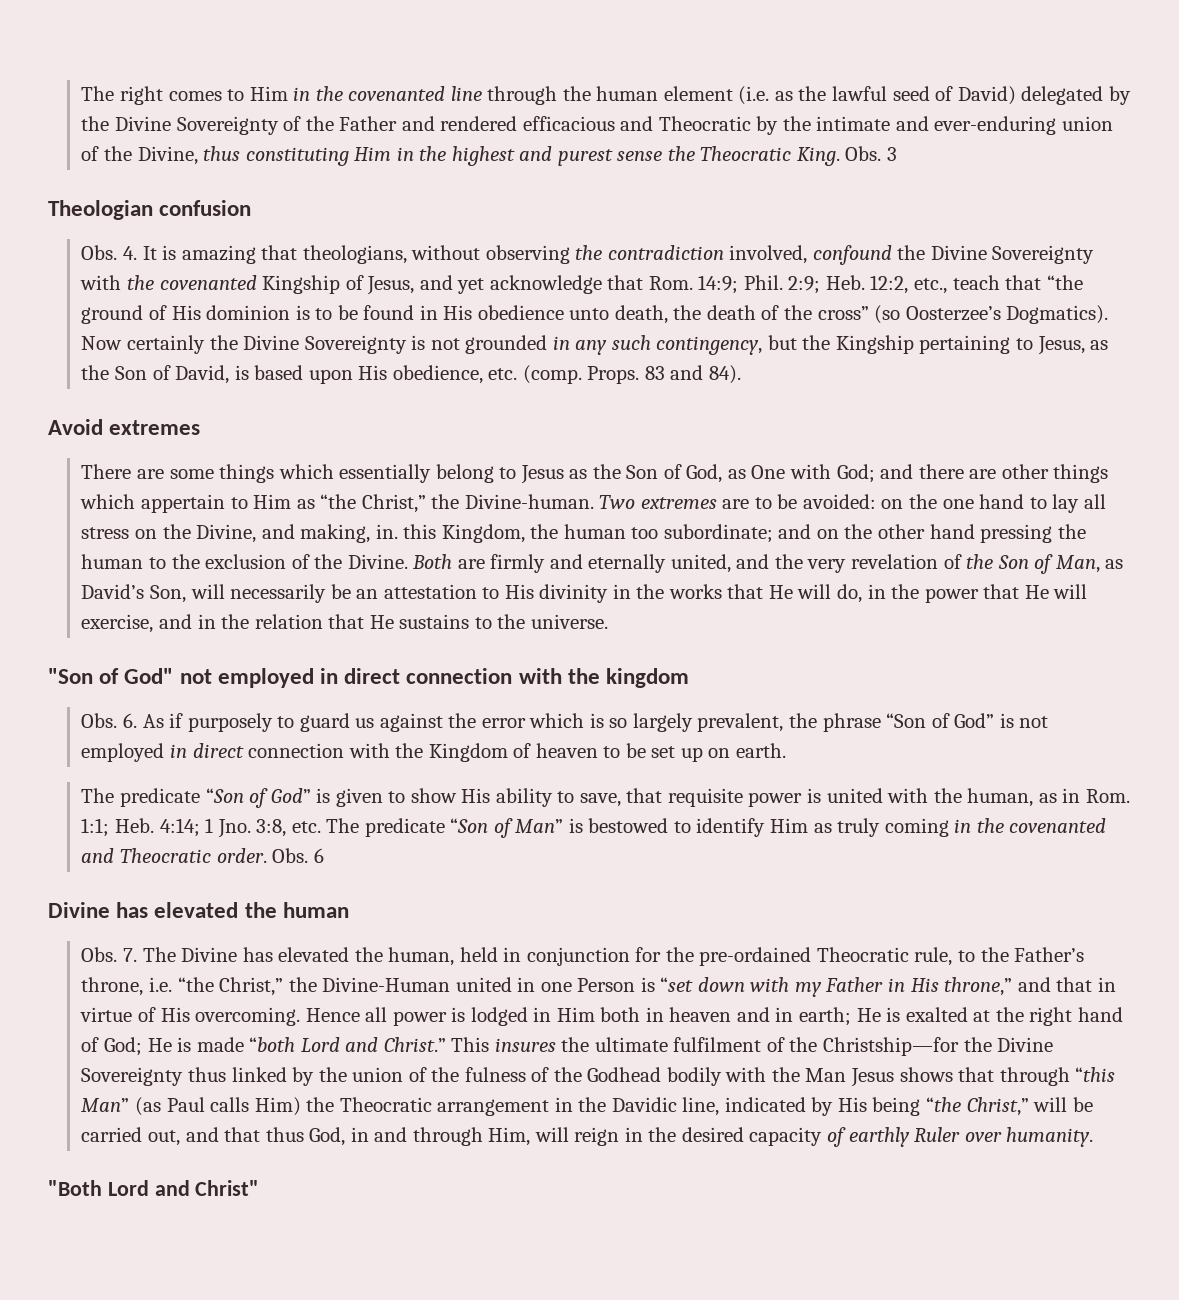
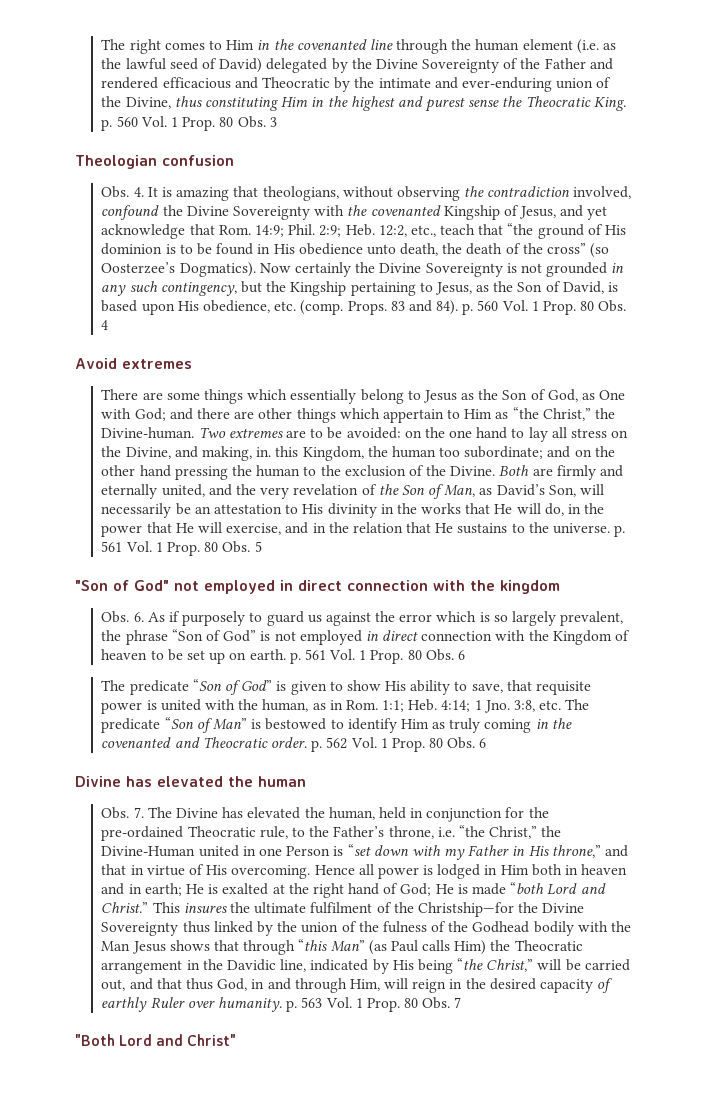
(840, 156) none -> [101,116,234,131] p. 560 Vol. 1 Prop. 80
(741, 374) none -> [462,300,627,315] [101,320,109,330] p. 560 Vol. 1 Prop. 80 Obs. 4
(608, 621) none -> [614,525,626,537] [101,541,262,556] p. 561 Vol. 1 Prop. 80 Obs. 5
(786, 750) none -> [289,649,465,664] p. 561 Vol. 1 Prop. 80 Obs. 6
(267, 855) none -> [311,737,444,752] p. 562 Vol. 1 Prop. 80
(1094, 1137) none -> [286,997,462,1012] p. 563 Vol. 1 Prop. 80 Obs. 7

